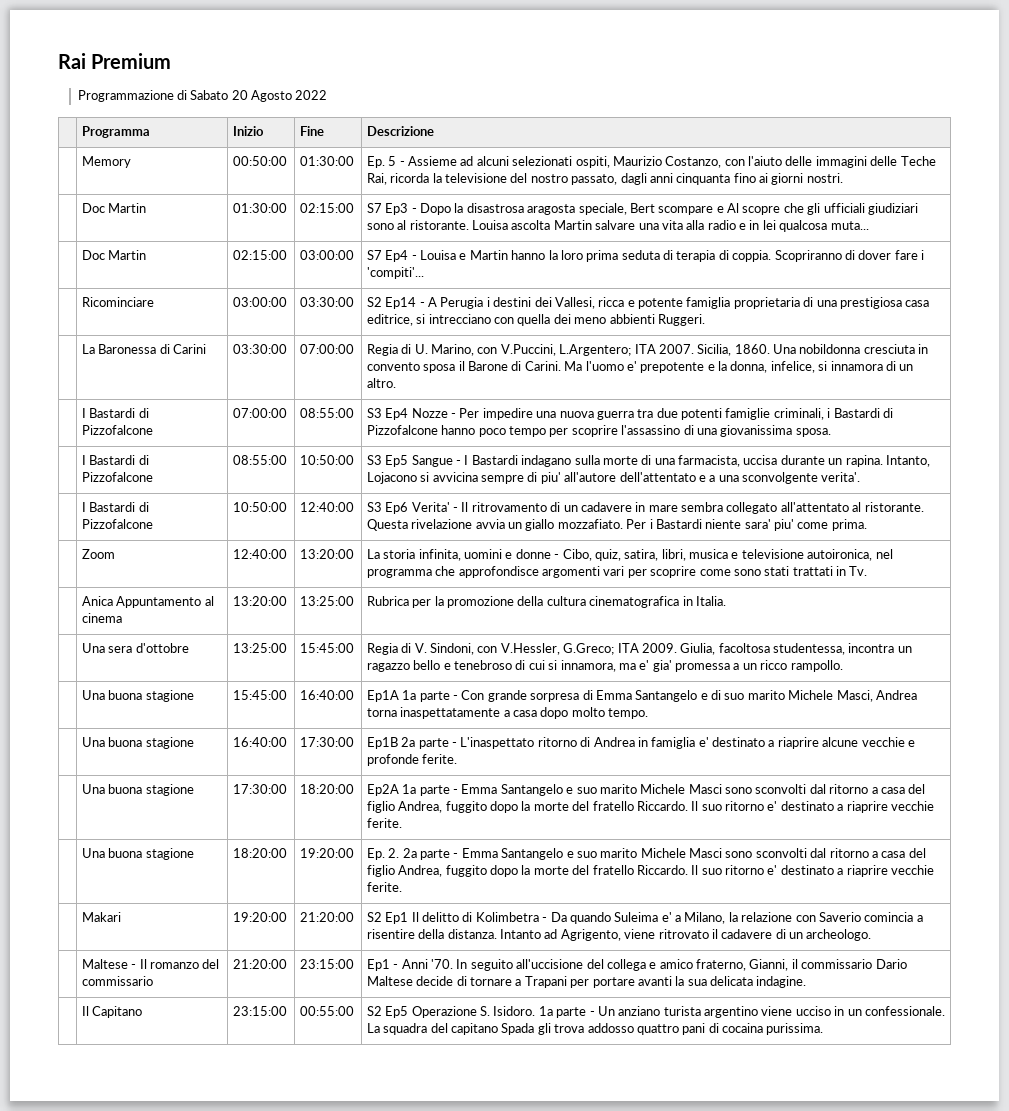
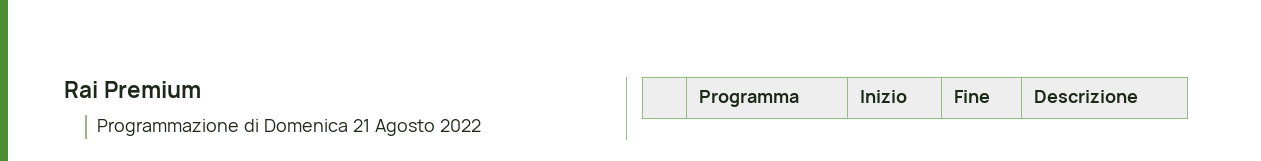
[190,90,248,100] Sabato 20 -> [264,119,370,132] Domenica 21
[81,156,131,168] [232,156,287,166] [299,156,354,166] [366,156,936,168] [366,173,843,185] [81,203,147,213] [232,203,287,213] [299,203,354,213] [366,203,918,215] [366,220,869,232] [81,250,147,260] [232,250,287,260] [299,250,354,260] [366,250,925,262] [366,267,424,279] [81,297,154,307] [232,297,287,307] [299,297,354,307] [366,297,930,309] [366,314,705,326] [81,344,207,354] [232,344,287,354] [299,344,354,354] [366,344,929,356] [366,361,914,373] [366,378,396,388] [81,408,149,418] [81,425,153,435] [232,408,287,418] [299,408,354,418] [366,408,893,420] [366,425,831,437] [81,455,149,465] [81,472,153,482] [232,455,287,465] [299,455,354,465] [366,455,930,467] [366,472,861,484] [81,502,149,512] [81,519,153,529] [232,502,287,512] [299,502,354,512] [366,502,924,514] [366,519,867,531] [81,549,115,559] [232,549,287,559] [299,549,354,559] [366,549,893,561] [366,566,868,578] [81,596,214,608] [81,613,122,623] [232,596,287,606] [299,596,354,606] [366,596,726,608] [81,643,189,653] [232,643,287,653] [299,643,354,653] [366,643,912,655] [366,660,843,672] [81,690,194,702] [232,690,287,700] [299,690,354,700] [366,690,917,702] [366,707,649,719] [81,737,194,749] [232,737,287,747] [299,737,354,747] [366,737,915,749] [366,754,458,766] [81,784,194,796] [232,784,287,794] [299,784,354,794] [366,784,926,796] [366,801,934,813] [366,818,402,828] [81,848,194,860] [232,848,287,858] [299,848,354,858] [366,848,926,860] [366,865,934,877] [366,882,402,892] [81,912,121,922] [232,912,287,922] [299,912,354,922] [366,912,923,924] [366,929,872,941] [81,959,220,969] [81,976,153,986] [232,959,287,969] [299,959,354,969] [366,959,907,971] [366,976,807,988] [81,1006,143,1018] [232,1006,287,1016] [299,1006,354,1016] [366,1006,945,1018] [366,1023,824,1035] // | Memory | 00:50:00 | 01:30:00 | Ep. 5 - Assieme ad alcuni selezionati ospiti, Maurizio Costanzo, con l'aiuto delle immagini delle Teche Rai, ricorda la televisione del nostro passato, dagli anni cinquanta fino ai giorni nostri. // | Doc Martin | 01:30:00 | 02:15:00 | S7 Ep3 - Dopo la disastrosa aragosta speciale, Bert scompare e Al scopre che gli ufficiali giudiziari sono al ristorante. Louisa ascolta Martin salvare una vita alla radio e in lei qualcosa muta... // | Doc Martin | 02:15:00 | 03:00:00 | S7 Ep4 - Louisa e Martin hanno la loro prima seduta di terapia di coppia. Scopriranno di dover fare i 'compiti'... // | Ricominciare | 03:00:00 | 03:30:00 | S2 Ep14 - A Perugia i destini dei Vallesi, ricca e potente famiglia proprietaria di una prestigiosa casa editrice, si intrecciano con quella dei meno abbienti Ruggeri. // | La Baronessa di Carini | 03:30:00 | 07:00:00 | Regia di U. Marino, con V.Puccini, L.Argentero; ITA 2007. Sicilia, 1860. Una nobildonna cresciuta in convento sposa il Barone di Carini. Ma l'uomo e' prepotente e la donna, infelice, si innamora di un altro. // | I Bastardi di Pizzofalcone | 07:00:00 | 08:55:00 | S3 Ep4 Nozze - Per impedire una nuova guerra tra due potenti famiglie criminali, i Bastardi di Pizzofalcone hanno poco tempo per scoprire l'assassino di una giovanissima sposa. // | I Bastardi di Pizzofalcone | 08:55:00 | 10:50:00 | S3 Ep5 Sangue - I Bastardi indagano sulla morte di una farmacista, uccisa durante un rapina. Intanto, Lojacono si avvicina sempre di piu' all'autore dell'attentato e a una sconvolgente verita'. // | I Bastardi di Pizzofalcone | 10:50:00 | 12:40:00 | S3 Ep6 Verita' - Il ritrovamento di un cadavere in mare sembra collegato all'attentato al ristorante. Questa rivelazione avvia un giallo mozzafiato. Per i Bastardi niente sara' piu' come prima. // | Zoom | 12:40:00 | 13:20:00 | La storia infinita, uomini e donne - Cibo, quiz, satira, libri, musica e televisione autoironica, nel programma che approfondisce argomenti vari per scoprire come sono stati trattati in Tv. // | Anica Appuntamento al cinema | 13:20:00 | 13:25:00 | Rubrica per la promozione della cultura cinematografica in Italia. // | Una sera d'ottobre | 13:25:00 | 15:45:00 | Regia di V. Sindoni, con V.Hessler, G.Greco; ITA 2009. Giulia, facoltosa studentessa, incontra un ragazzo bello e tenebroso di cui si innamora, ma e' gia' promessa a un ricco rampollo. // | Una buona stagione | 15:45:00 | 16:40:00 | Ep1A 1a parte - Con grande sorpresa di Emma Santangelo e di suo marito Michele Masci, Andrea torna inaspettatamente a casa dopo molto tempo. // | Una buona stagione | 16:40:00 | 17:30:00 | Ep1B 2a parte - L'inaspettato ritorno di Andrea in famiglia e' destinato a riaprire alcune vecchie e profonde ferite. // | Una buona stagione | 17:30:00 | 18:20:00 | Ep2A 1a parte - Emma Santangelo e suo marito Michele Masci sono sconvolti dal ritorno a casa del figlio Andrea, fuggito dopo la morte del fratello Riccardo. Il suo ritorno e' destinato a riaprire vecchie ferite. // | Una buona stagione | 18:20:00 | 19:20:00 | Ep. 2. 2a parte - Emma Santangelo e suo marito Michele Masci sono sconvolti dal ritorno a casa del figlio Andrea, fuggito dopo la morte del fratello Riccardo. Il suo ritorno e' destinato a riaprire vecchie ferite. // | Makari | 19:20:00 | 21:20:00 | S2 Ep1 Il delitto di Kolimbetra - Da quando Suleima e' a Milano, la relazione con Saverio comincia a risentire della distanza. Intanto ad Agrigento, viene ritrovato il cadavere di un archeologo. // | Maltese - Il romanzo del commissario | 21:20:00 | 23:15:00 | Ep1 - Anni '70. In seguito all'uccisione del collega e amico fraterno, Gianni, il commissario Dario Maltese decide di tornare a Trapani per portare avanti la sua delicata indagine. // | Il Capitano | 23:15:00 | 00:55:00 | S2 Ep5 Operazione S. Isidoro. 1a parte - Un anziano turista argentino viene ucciso in un confessionale. La squadra del capitano Spada gli trova addosso quattro pani di cocaina purissima. -> (1139, 96) none

